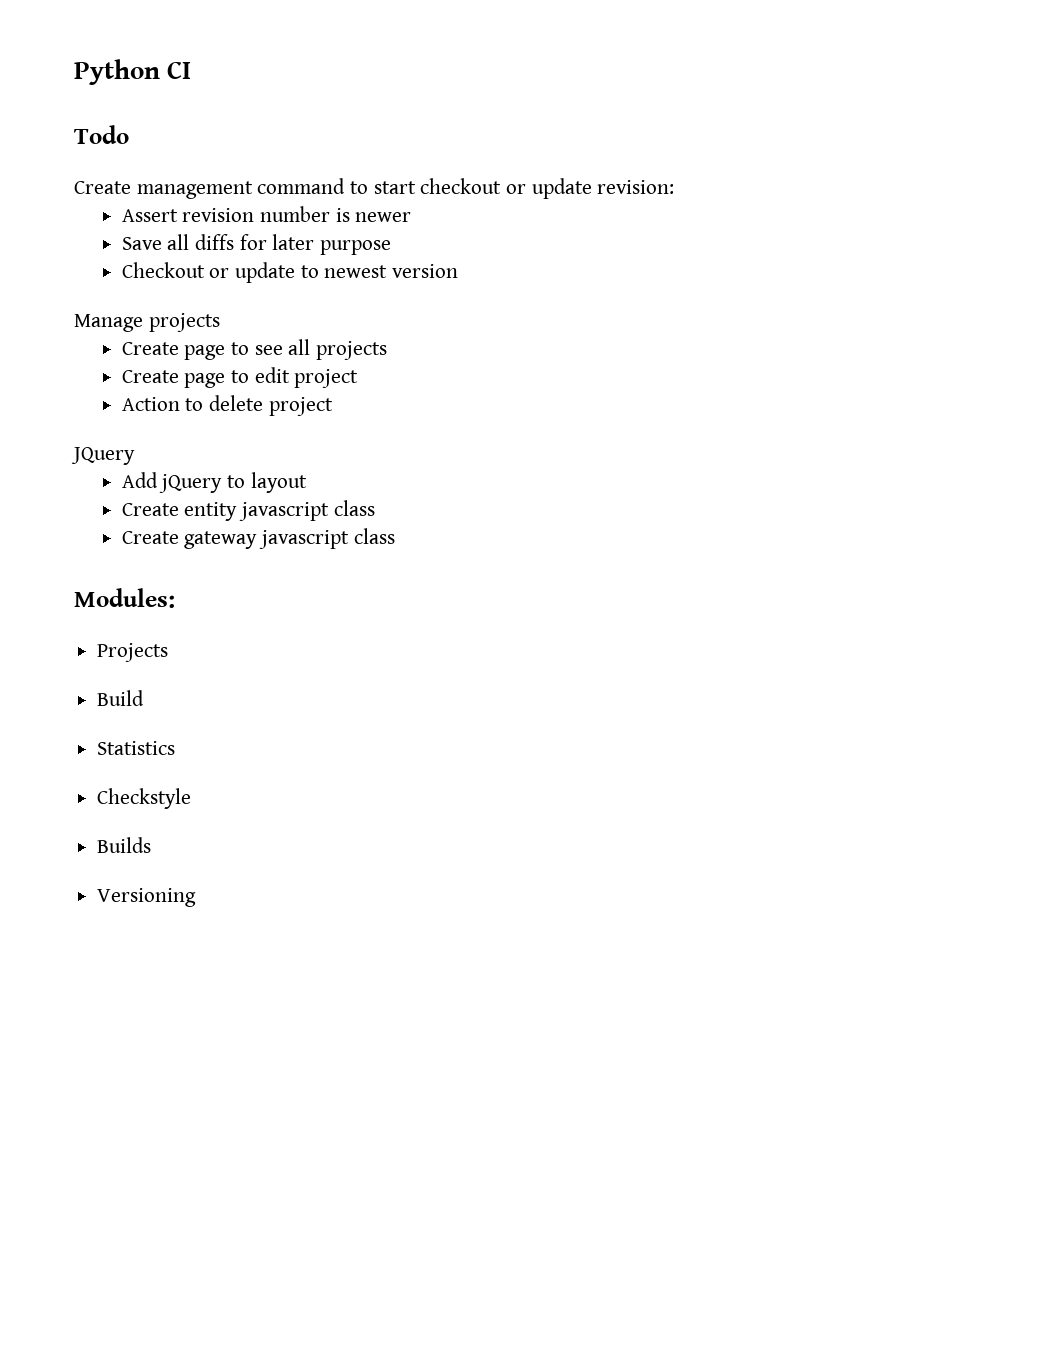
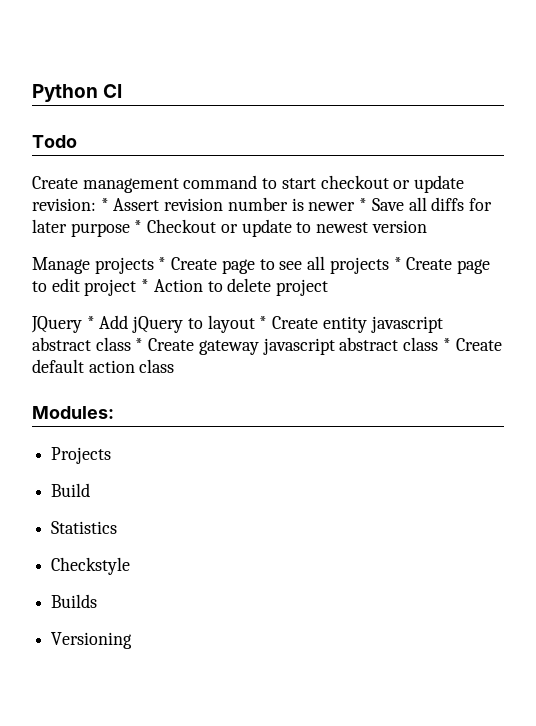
(675, 187) // -> [100,198,109,211] *
(412, 217) // -> [359,198,368,211] *
(391, 247) // -> [134,220,143,233] *
(220, 322) // -> [158,257,167,270] *
(387, 350) // -> [393,257,402,270] *
(359, 378) // -> [141,279,150,292] *
(135, 456) // -> [86,316,95,329] *
(307, 482) // -> [259,316,268,329] *
[333,500,375,516] class // -> [32,337,144,351] abstract class *
(349, 539) none -> [339,337,502,351] [32,359,135,373] abstract class * Create default action

